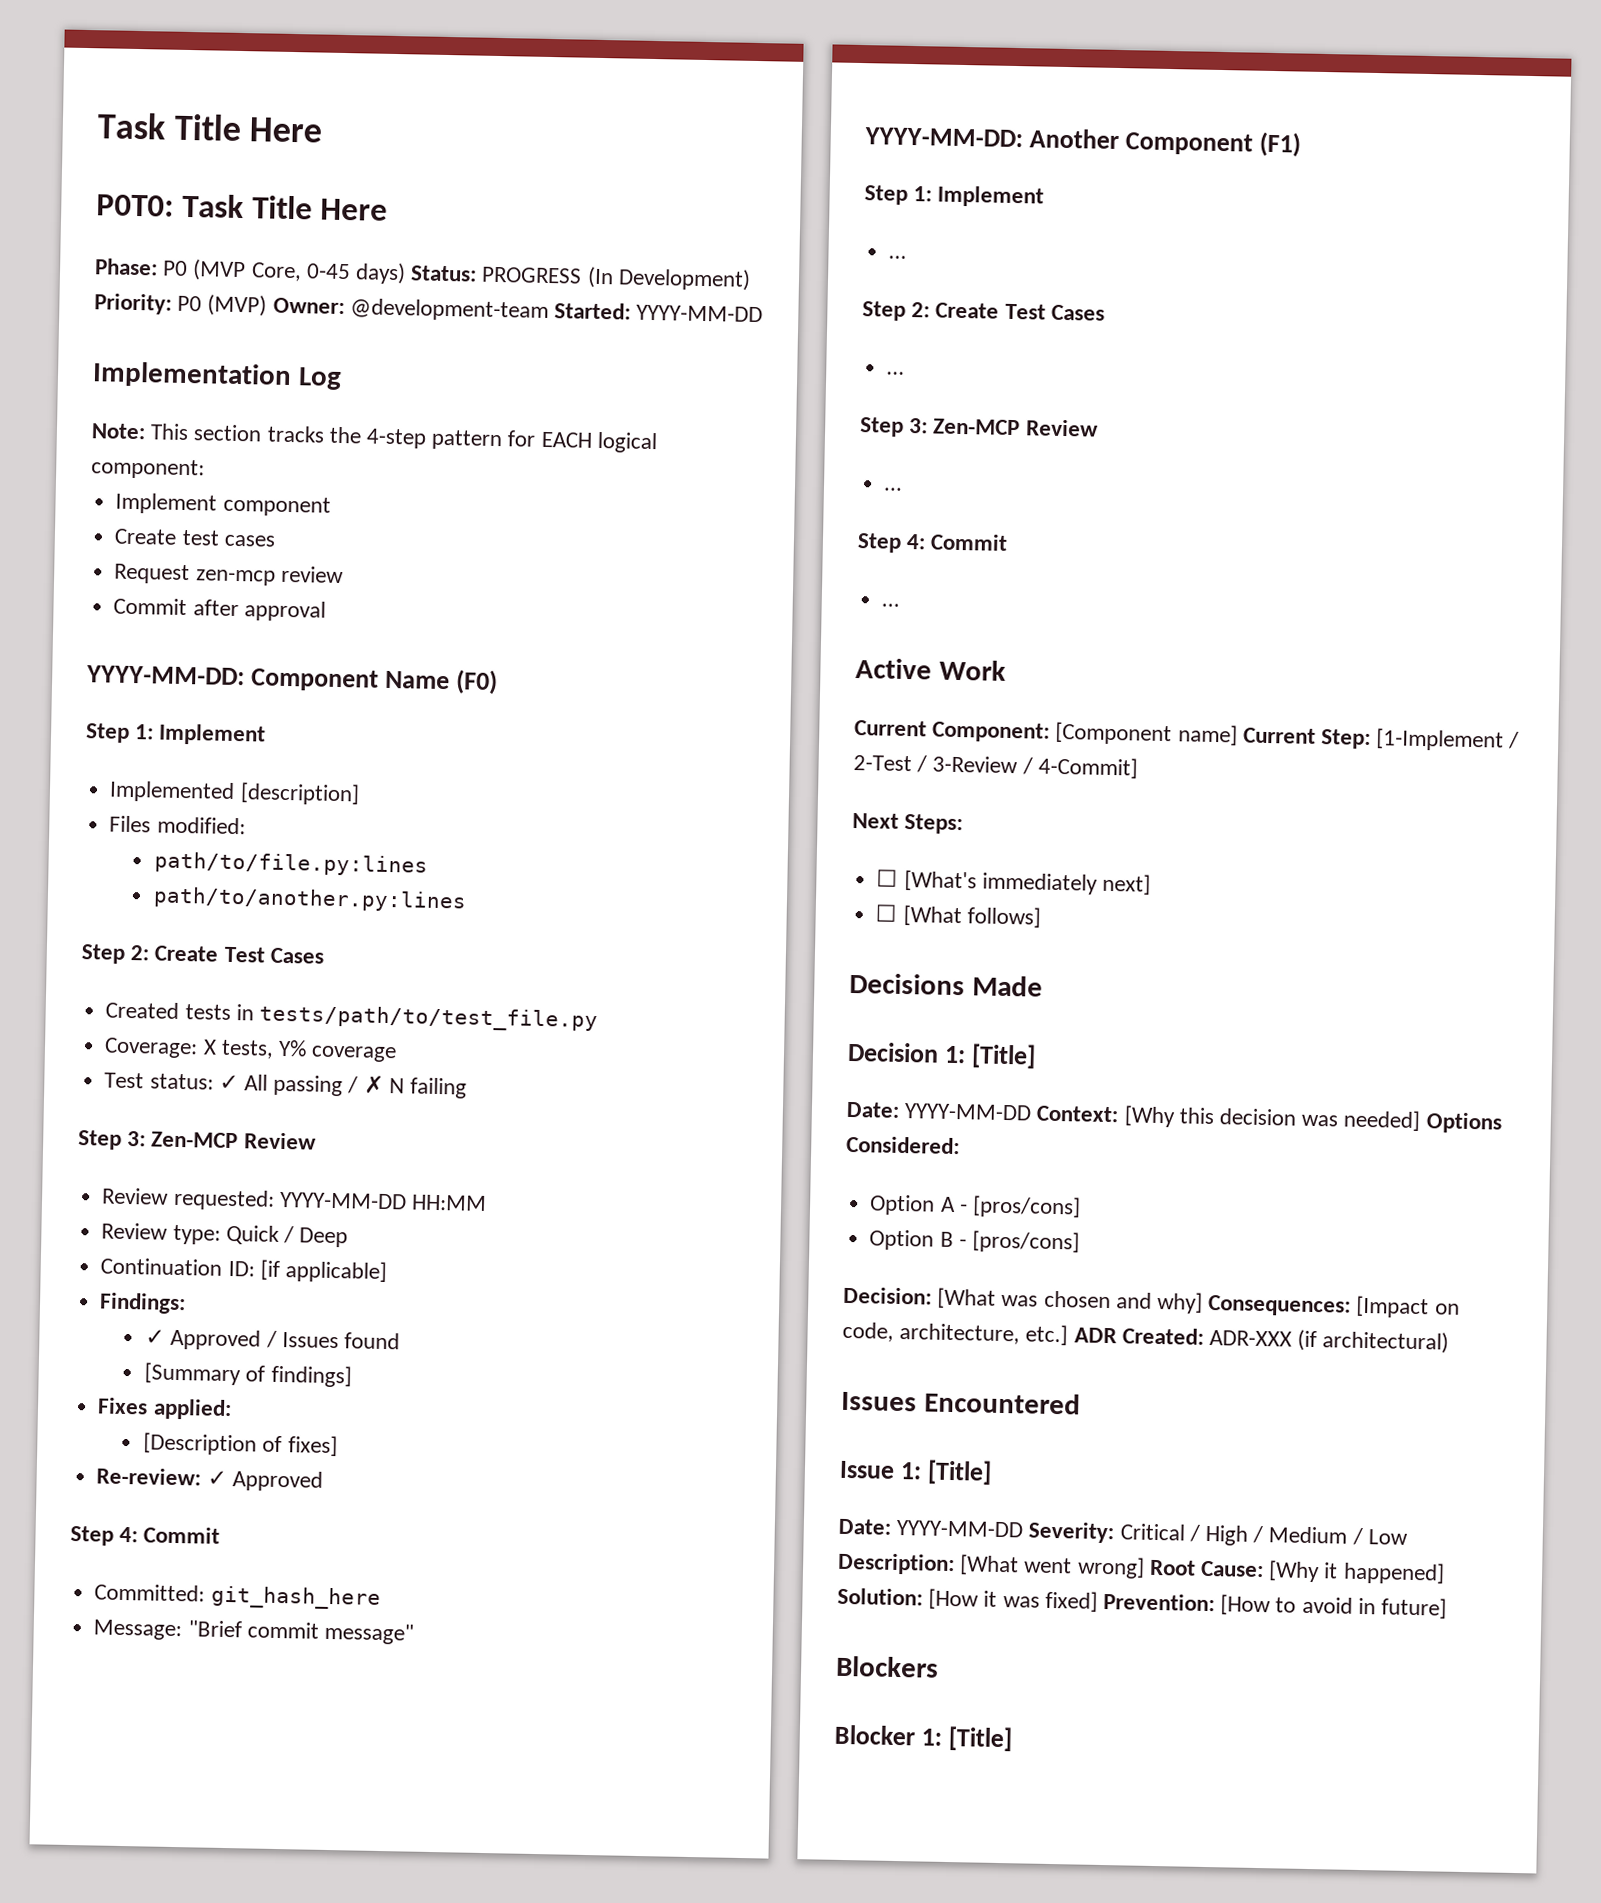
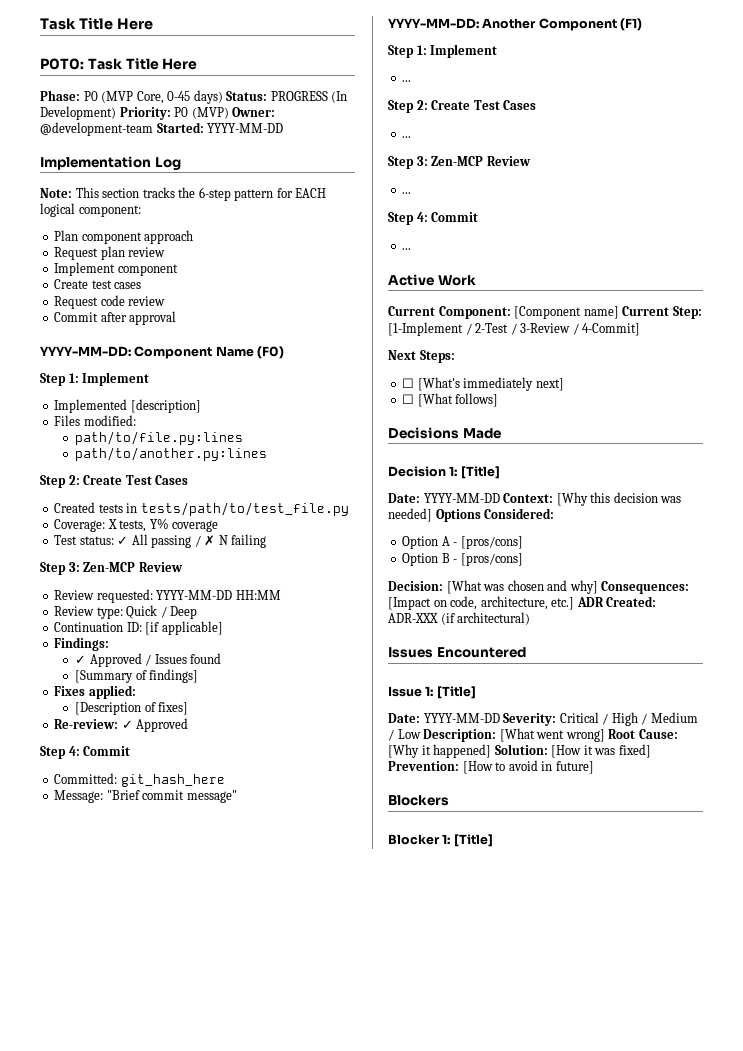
[366,428,428,449] 4-step -> [198,187,231,201] 6-step
(205, 469) none -> [54,230,194,244] [54,246,166,260] // Plan component approach // Request plan review
[195,569,276,586] zen-mcp -> [100,295,125,306] code

